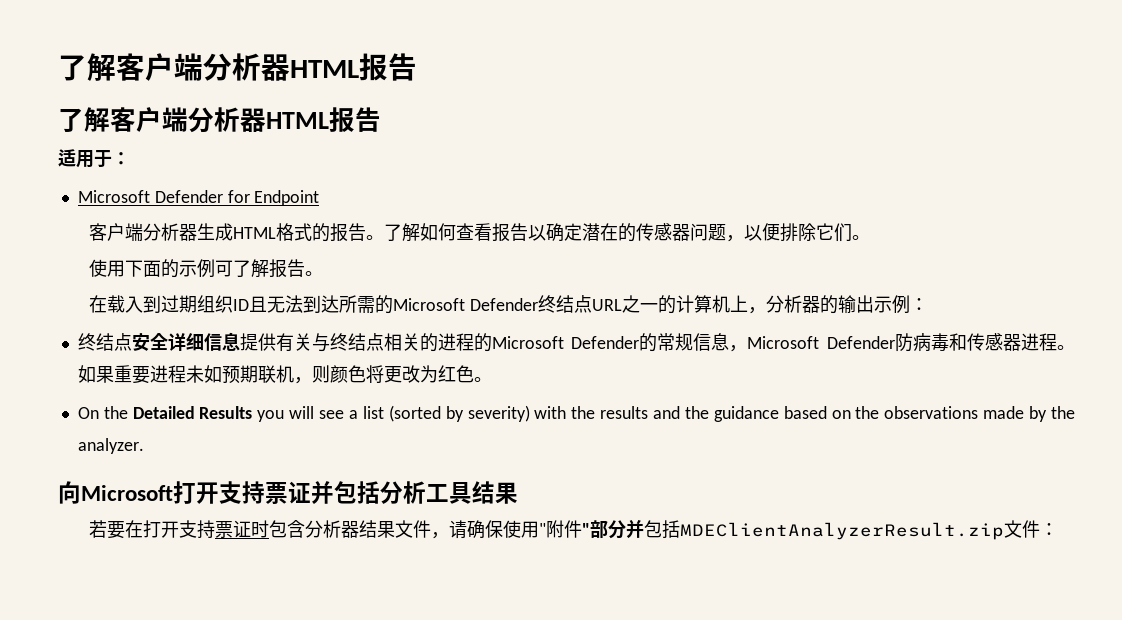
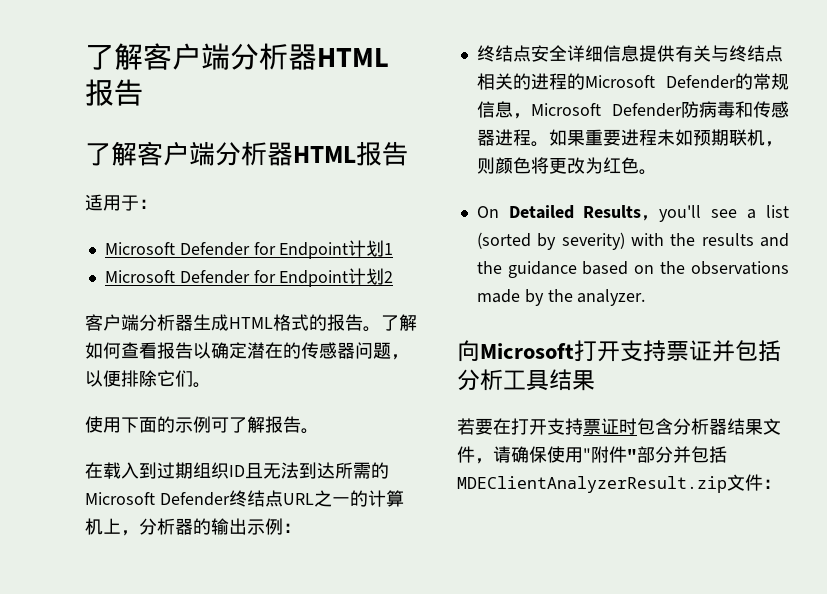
(320, 198) none -> [348,240,394,257] [104,268,394,287] 计划1 // Microsoft Defender for Endpoint计划2
[103,406,128,419] the -> (499, 212) none
[257,406,315,422] you will -> [641,205,702,222] ，you'll

